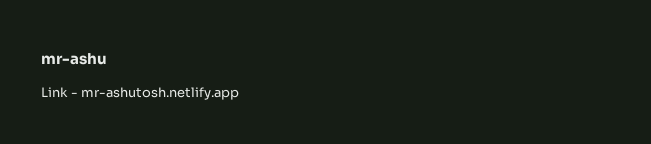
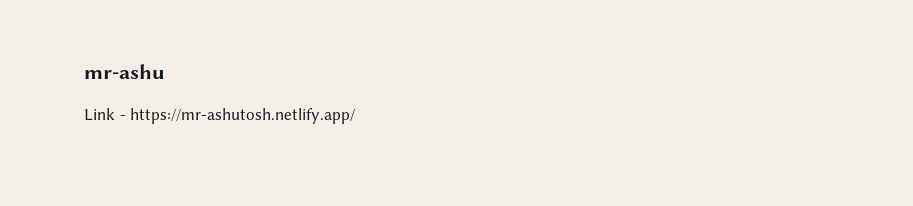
[81,87,240,100] mr-ashutosh.netlify.app -> [130,108,356,124] https://mr-ashutosh.netlify.app/

